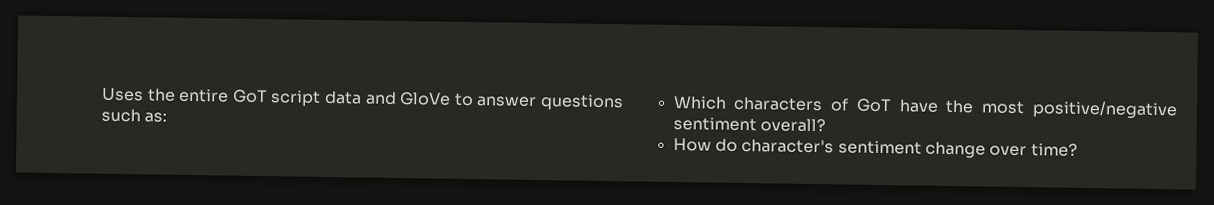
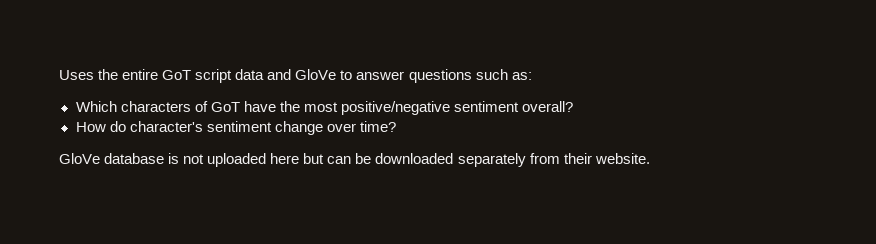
(1078, 150) none -> [59,153,650,167] // GloVe database is not uploaded here but can be downloaded separately from their website.

